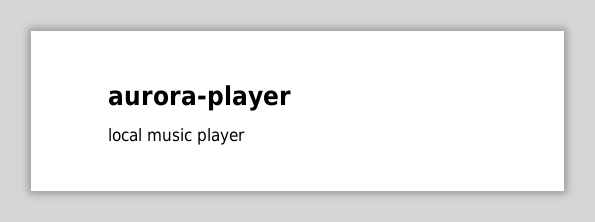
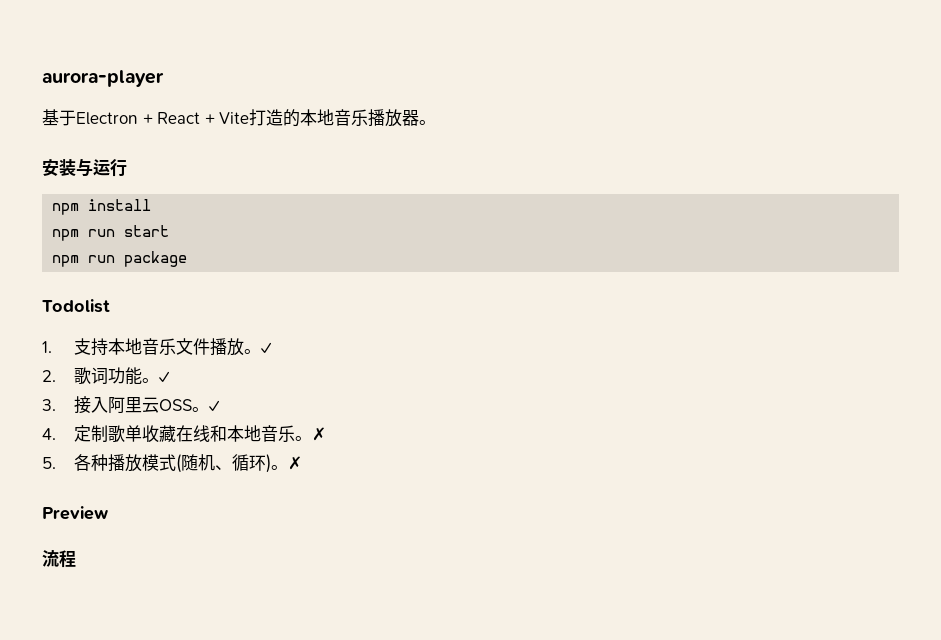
[108,128,245,145] local music player -> [42,109,437,127] [42,158,127,177] [52,199,152,215] [52,225,170,241] [52,251,188,267] [42,299,110,313] [42,338,273,356] [42,367,171,385] [42,396,221,414] [42,425,327,443] [42,454,303,473] [42,506,108,520] [42,550,76,568] 基于Electron + React + Vite打造的本地音乐播放器。 // 安装与运行 // npm install // npm run start // npm run package // Todolist // 1.支持本地音乐文件播放。✓ // 2.歌词功能。✓ // 3.接入阿里云OSS。✓ // 4.定制歌单收藏在线和本地音乐。✗ // 5.各种播放模式(随机、循环)。✗ // Preview // 流程

